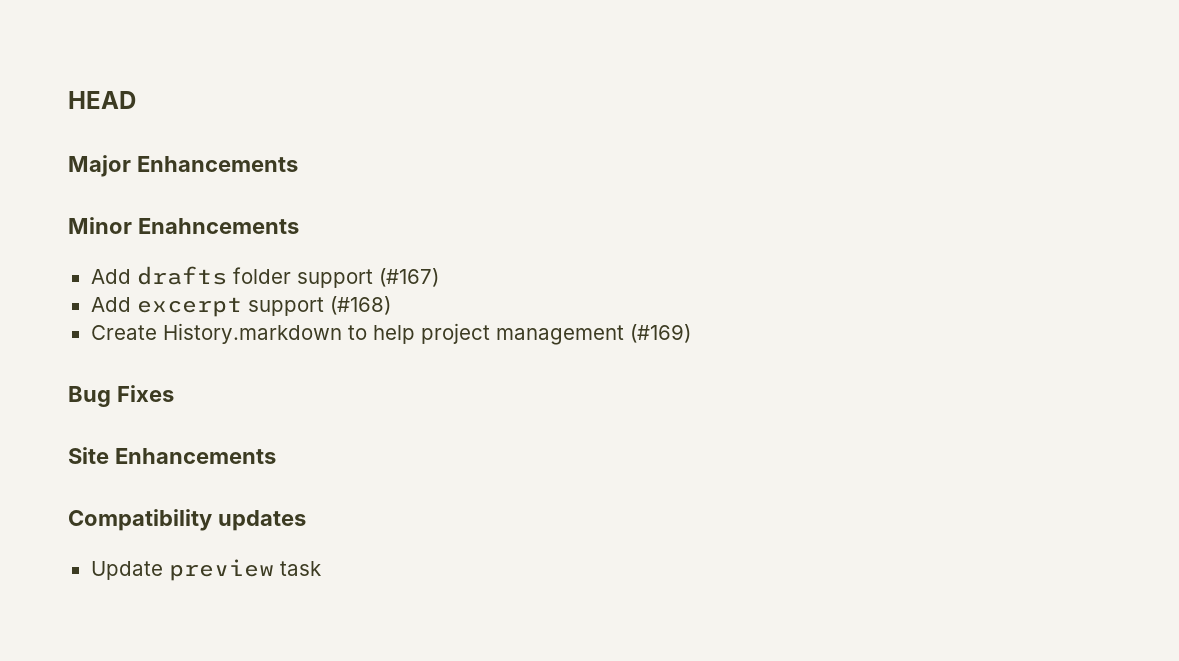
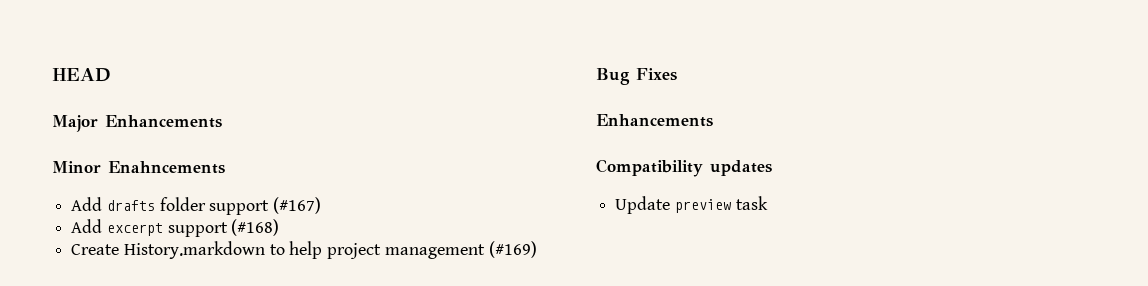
[68,447,109,464] Site -> (677, 74) none

